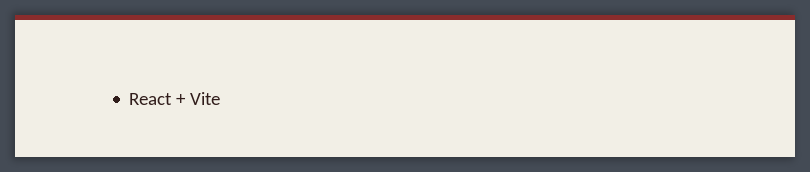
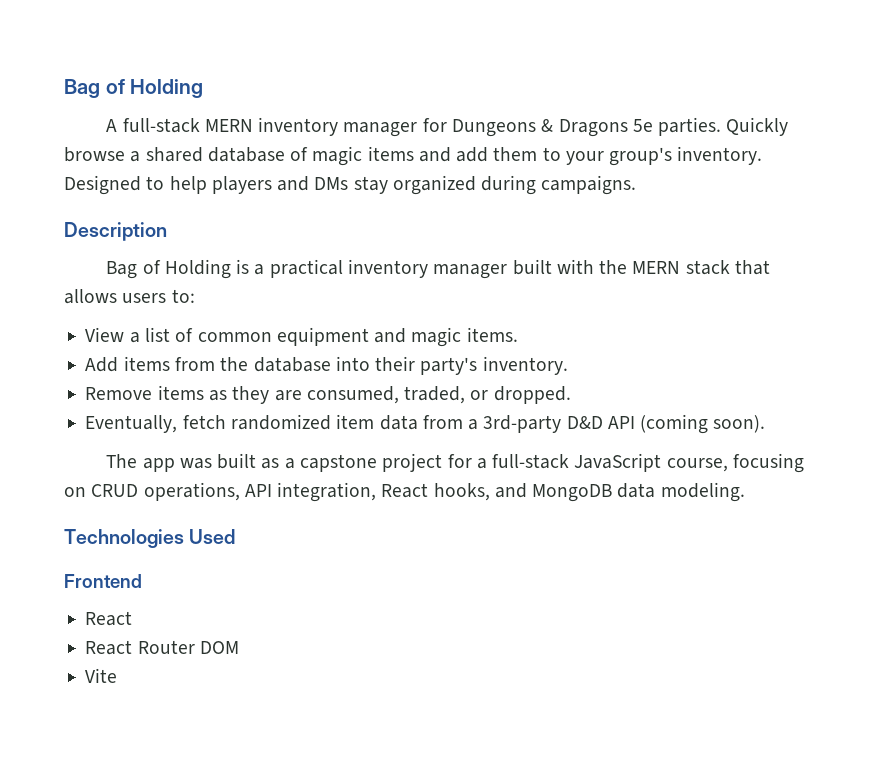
[129,93,187,105] React + -> [64,79,204,98] [106,117,789,137] [64,146,763,166] [64,175,637,195] [64,222,167,241] [106,259,770,279] [64,289,195,304] [85,327,518,347] [85,356,568,375] [85,385,571,404] [85,414,766,434] [106,453,804,473] [64,482,745,502] [64,529,236,548] [64,574,142,588] [85,611,133,626] [85,640,239,655] Bag of Holding // A full-stack MERN inventory manager for Dungeons & Dragons 5e parties. Quickly browse a shared database of magic items and add them to your group's inventory. Designed to help players and DMs stay organized during campaigns. // Description // Bag of Holding is a practical inventory manager built with the MERN stack that allows users to: // View a list of common equipment and magic items. // Add items from the database into their party's inventory. // Remove items as they are consumed, traded, or dropped. // Eventually, fetch randomized item data from a 3rd-party D&D API (coming soon). // The app was built as a capstone project for a full-stack JavaScript course, focusing on CRUD operations, API integration, React hooks, and MongoDB data modeling. // Technologies Used // Frontend // React // React Router DOM //

